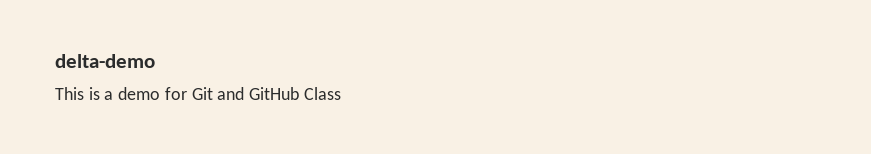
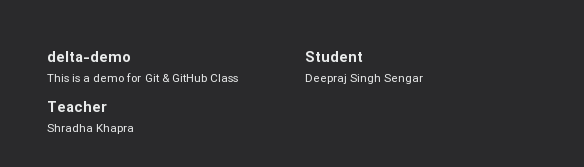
[217,87,245,100] and -> [161,74,170,82] &
(341, 93) none -> [47,101,107,112] [47,124,135,134] [305,51,363,62] [305,74,424,84] // Teacher // Shradha Khapra // Student // Deepraj Singh Sengar

